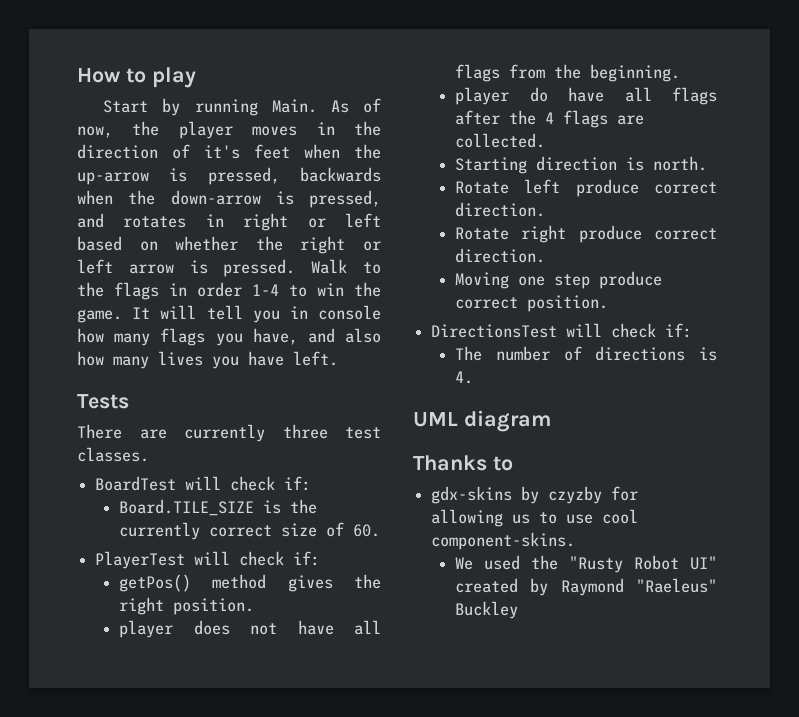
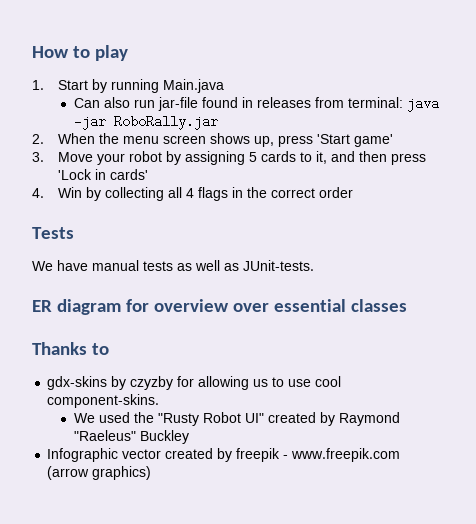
(196, 77) none -> [32,80,44,90] 1.
[271,98,381,113] [77,121,381,139] [77,144,381,159] [77,167,381,185] [77,190,381,208] [77,213,381,231] [77,236,381,254] [77,259,382,277] [77,282,381,300] [77,305,381,323] [77,328,381,346] [77,351,338,369] [77,394,129,409] [77,424,381,442] [77,447,149,462] [95,476,312,491] [119,499,318,516] [119,522,381,540] [95,551,321,569] [119,574,381,592] [119,597,255,615] [119,620,381,638] [455,64,681,82] [455,87,717,105] [455,110,645,128] [455,133,546,148] [455,156,708,174] [455,179,717,197] [455,202,546,217] [455,225,717,243] [455,248,546,263] [455,271,663,289] [455,295,609,312] [431,323,693,338] [455,346,717,361] [455,371,474,384] [413,410,551,432] Main. As of now, the player moves in the direction of it's feet when the up-arrow is pressed, backwards when the down-arrow is pressed, and rotates in right or left based on whether the right or left arrow is pressed. Walk to the flags in order 1-4 to win the game. It will tell you in console how many flags you have, and also how many lives you have left. // Tests // There are currently three test classes. // BoardTest will check if: // Board.TILE_SIZE is the currently correct size of 60. // PlayerTest will check if: // getPos() method gives the right position. // player does not have all flags from the beginning. // player do have all flags after the 4 flags are collected. // Starting direction is north. // Rotate left produce correct direction. // Rotate right produce correct direction. // Moving one step produce correct position. // DirectionsTest will check if: // The number of directions is 4. // UML diagram -> [163,79,225,93] [73,97,439,112] [73,115,218,130] [32,133,394,147] [32,151,427,165] [58,169,149,180] [32,187,354,201] [32,227,74,239] [32,260,314,271] [32,299,407,315] Main.java // Can also run jar-file found in releases from terminal: java -jar RoboRally.jar // 2. When the menu screen shows up, press 'Start game' // 3. Move your robot by assigning 5 cards to it, and then press 'Lock in cards' // 4. Win by collecting all 4 flags in the correct order // Tests // We have manual tests as well as JUnit-tests. // ER diagram for overview over essential classes
(519, 610) none -> [47,448,401,462] [47,466,152,480] // Infographic vector created by freepik - www.freepik.com (arrow graphics)

